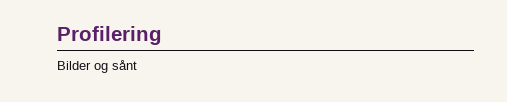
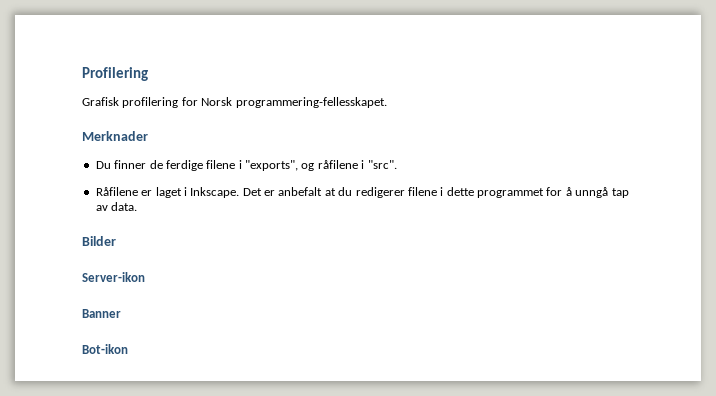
[57,60,137,73] Bilder og sånt -> [82,97,387,108] [82,131,148,141] [95,160,397,171] [95,187,629,198] [95,202,138,211] [82,236,116,246] [82,272,145,282] [82,309,121,318] [82,344,128,354] Grafisk profilering for Norsk programmering-fellesskapet. // Merknader // Du finner de ferdige filene i "exports", og råfilene i "src". // Råfilene er laget i Inkscape. Det er anbefalt at du redigerer filene i dette programmet for å unngå tap av data. // Bilder // Server-ikon // Banner // Bot-ikon

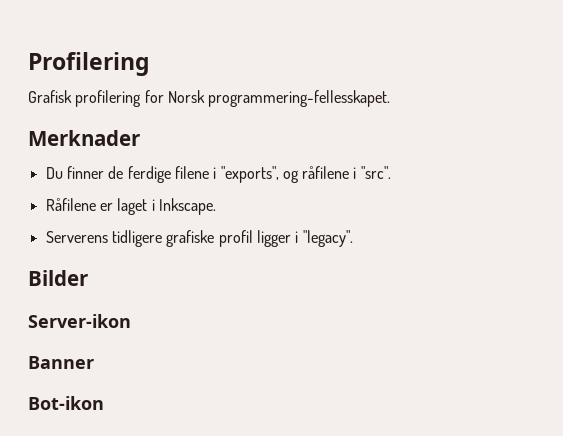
[242,187,629,198] [95,202,138,211] Det er anbefalt at du redigerer filene i dette programmet for å unngå tap av data. -> [45,230,353,247] // Serverens tidligere grafiske profil ligger i "legacy".

